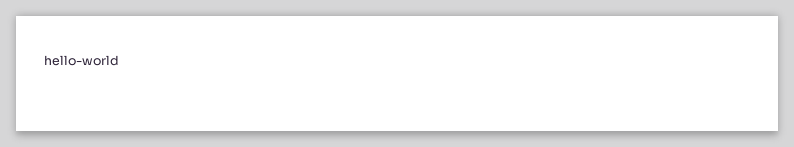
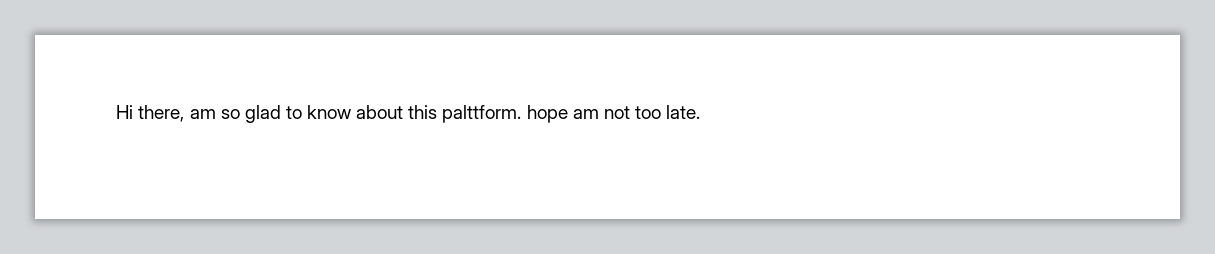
[44,55,119,66] hello-world -> [116,105,701,123] Hi there, am so glad to know about this palttform. hope am not too late.

